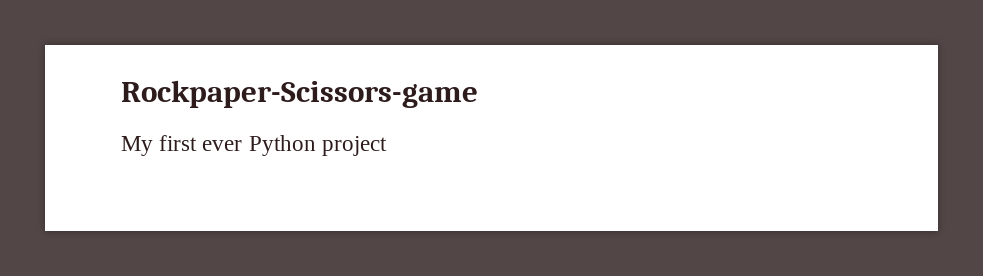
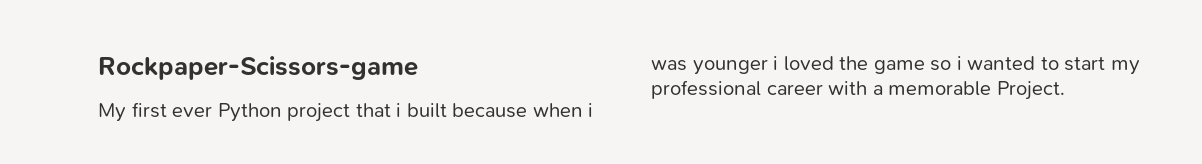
(387, 146) none -> [355,103,594,118] [651,56,1140,75] [651,80,1065,100] that i built because when i was younger i loved the game so i wanted to start my professional career with a memorable Project.

